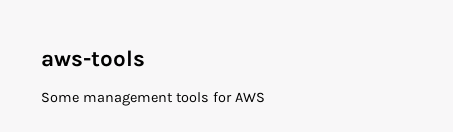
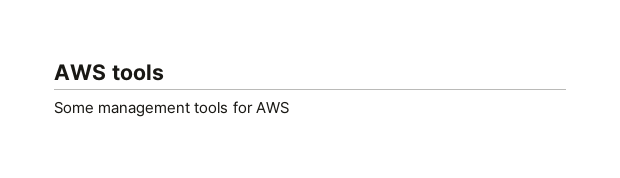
[41,50,145,67] aws-tools -> [54,64,164,81] AWS tools

